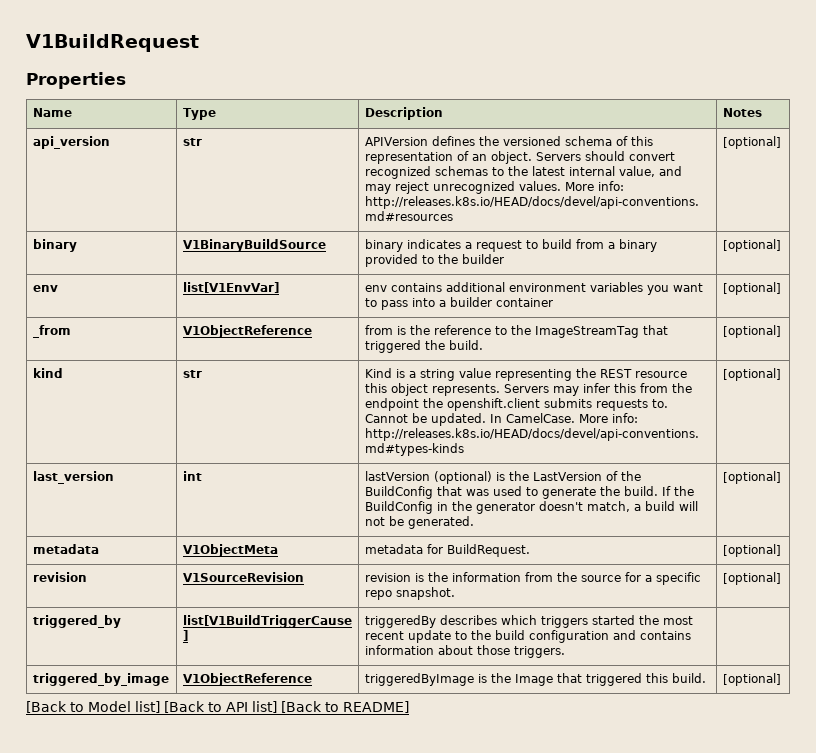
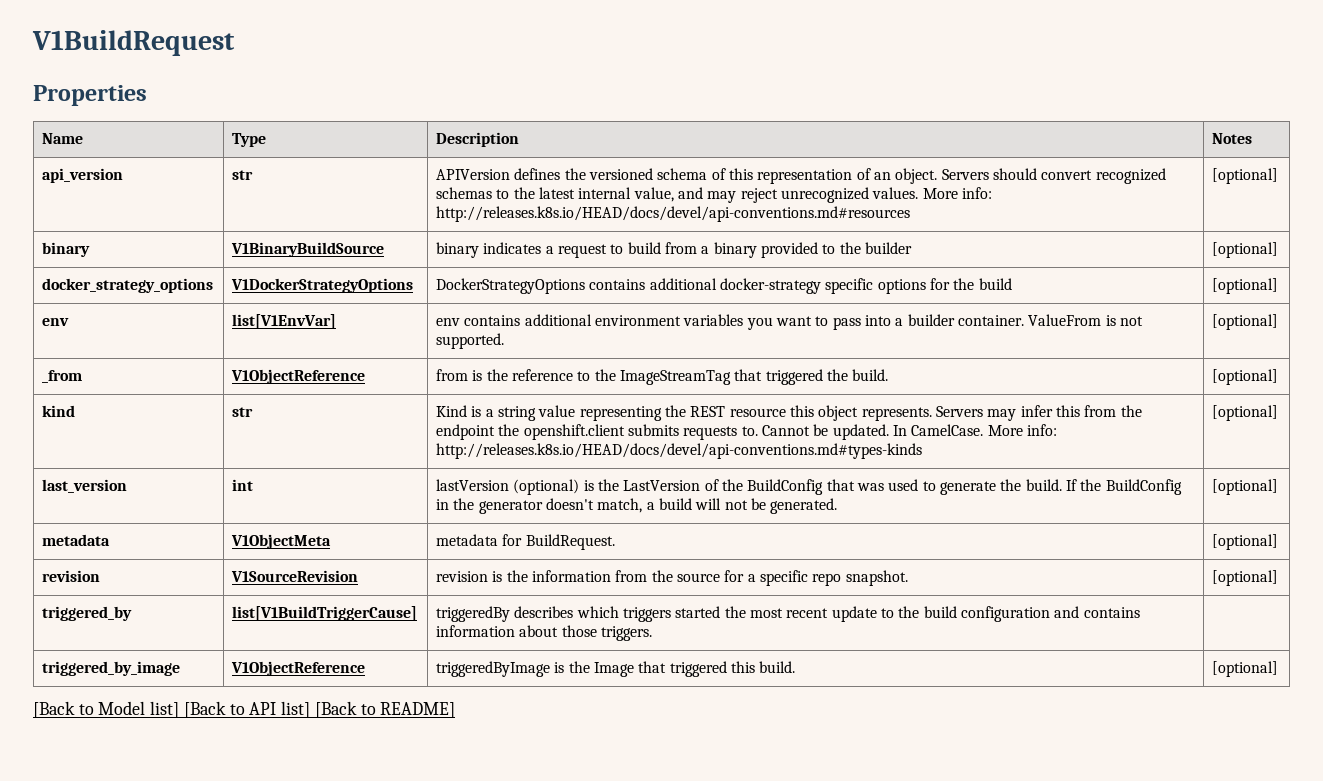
(781, 245) none -> [42,278,214,293] [231,278,414,293] [436,278,1012,294] [1212,278,1279,294] // docker_strategy_options | V1DockerStrategyOptions | DockerStrategyOptions contains additional docker-strategy specific options for the build | [optional]
[495,298,553,307] container -> [958,314,1143,326] [436,333,505,349] container. ValueFrom is not supported.

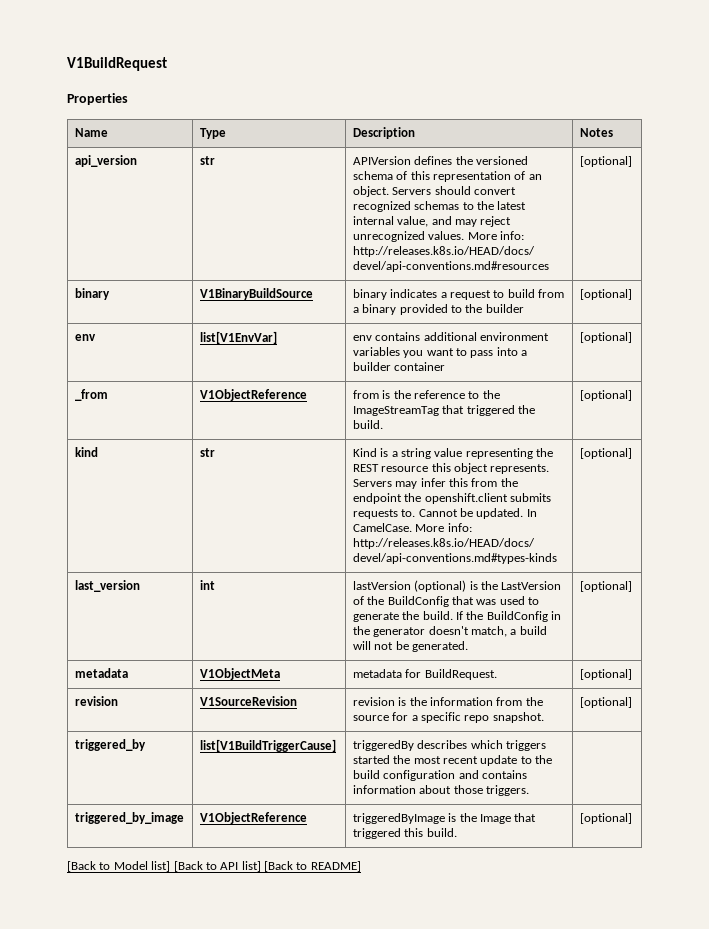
[42,278,214,293] [231,278,414,293] [436,278,1012,294] [1212,278,1279,294] // docker_strategy_options | V1DockerStrategyOptions | DockerStrategyOptions contains additional docker-strategy specific options for the build | [optional] -> (632, 294) none
[958,314,1143,326] [436,333,505,349] container. ValueFrom is not supported. -> [394,362,446,371] container

